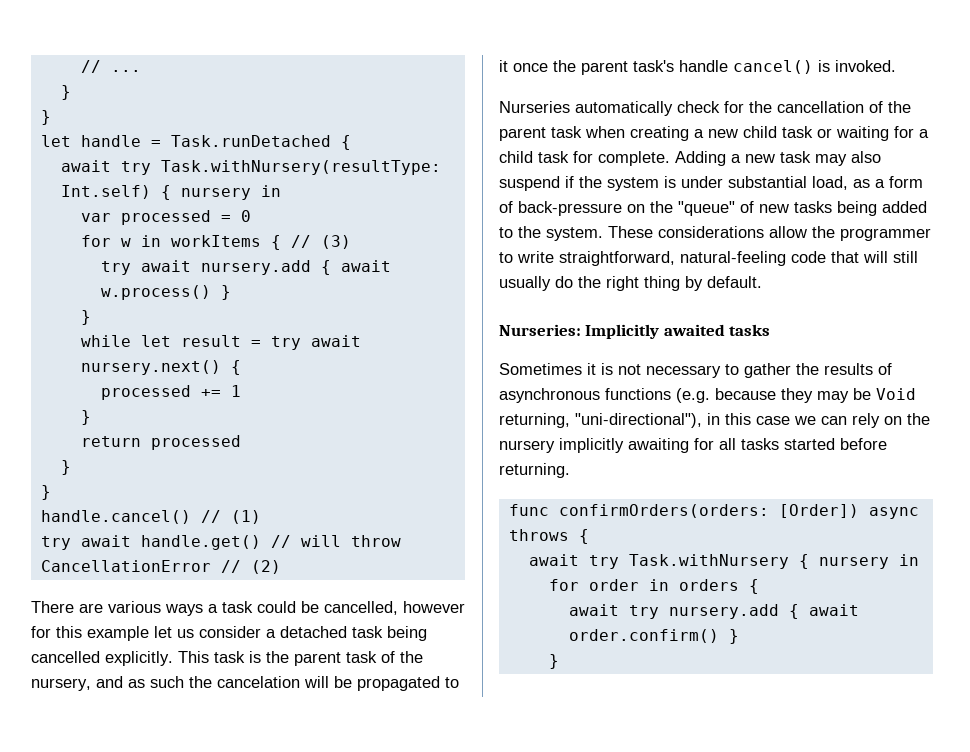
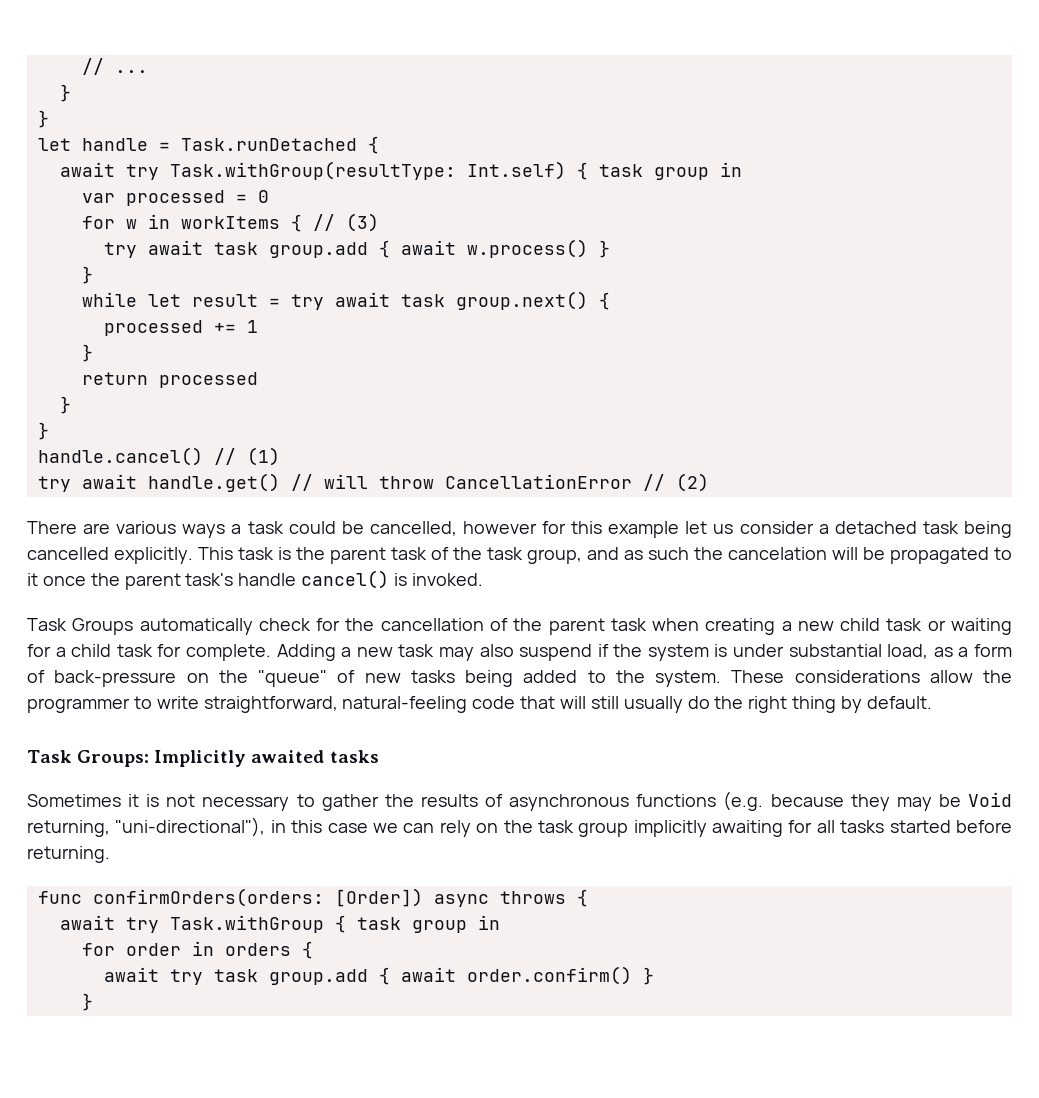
[160,160,441,175] Task.withNursery(resultType: -> [169,161,456,180] Task.withGroup(resultType:
[180,188,251,200] nursery -> [598,164,709,180] task group
[200,260,311,275] nursery.add -> [213,242,368,258] task group.add
[80,360,221,375] nursery.next() -> [400,291,588,310] task group.next()
[31,678,91,691] nursery, -> [487,547,582,564] task group,
[499,101,570,113] Nurseries -> [27,618,134,635] Task Groups
[499,324,581,336] Nurseries: -> [27,750,150,767] Task Groups:
[499,440,555,453] nursery -> [537,820,629,837] task group
[628,554,889,569] Task.withNursery { nursery -> [169,915,467,933] Task.withGroup { task group
[668,604,779,619] nursery.add -> [213,969,368,985] task group.add

